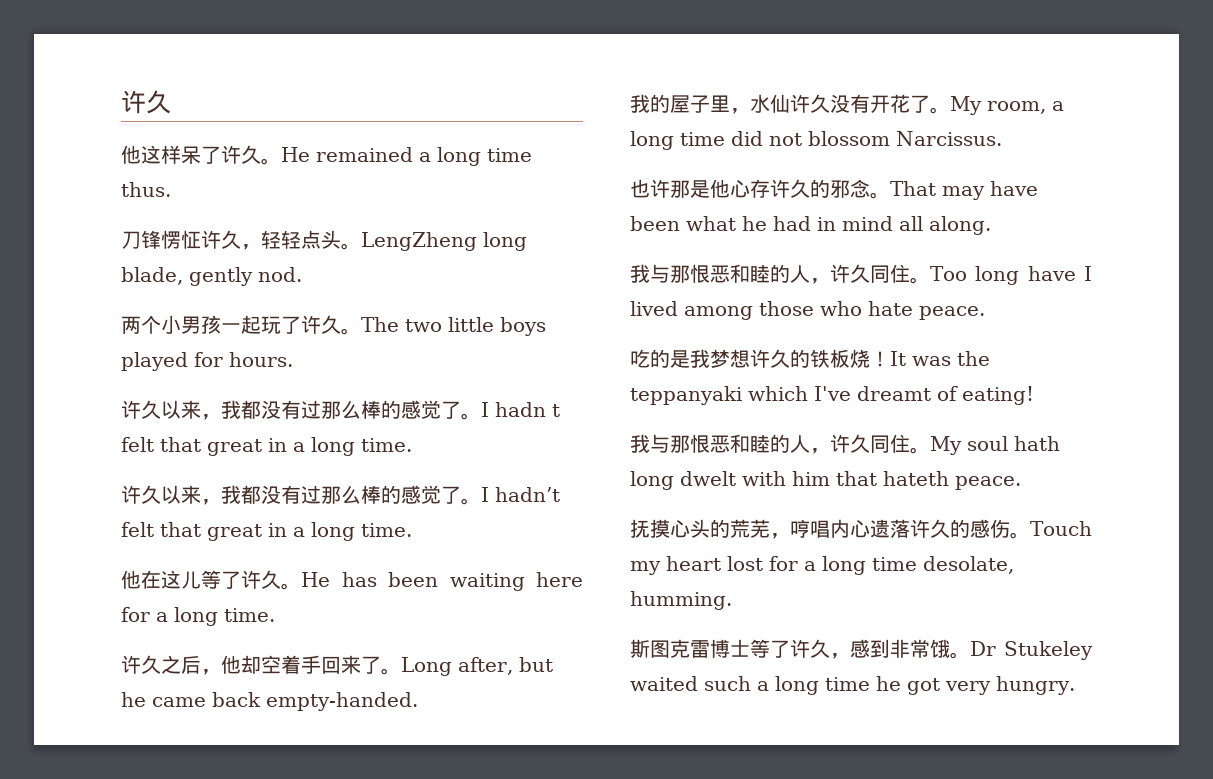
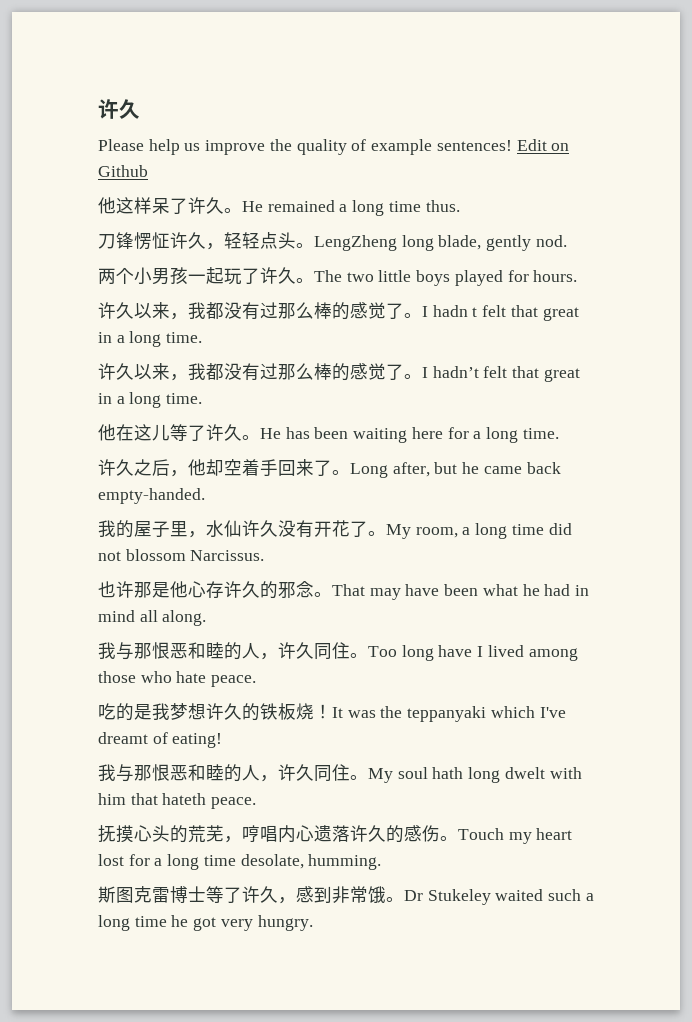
[121,90,171,114] 许久 -> [98,99,140,119] [98,139,570,155] [98,165,148,177] 许久 // Please help us improve the quality of example sentences! Edit on Github

